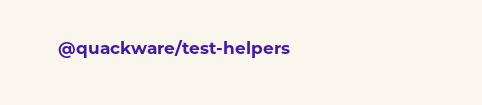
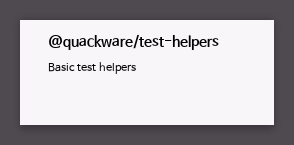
(290, 49) none -> [48,62,136,74] // Basic test helpers

